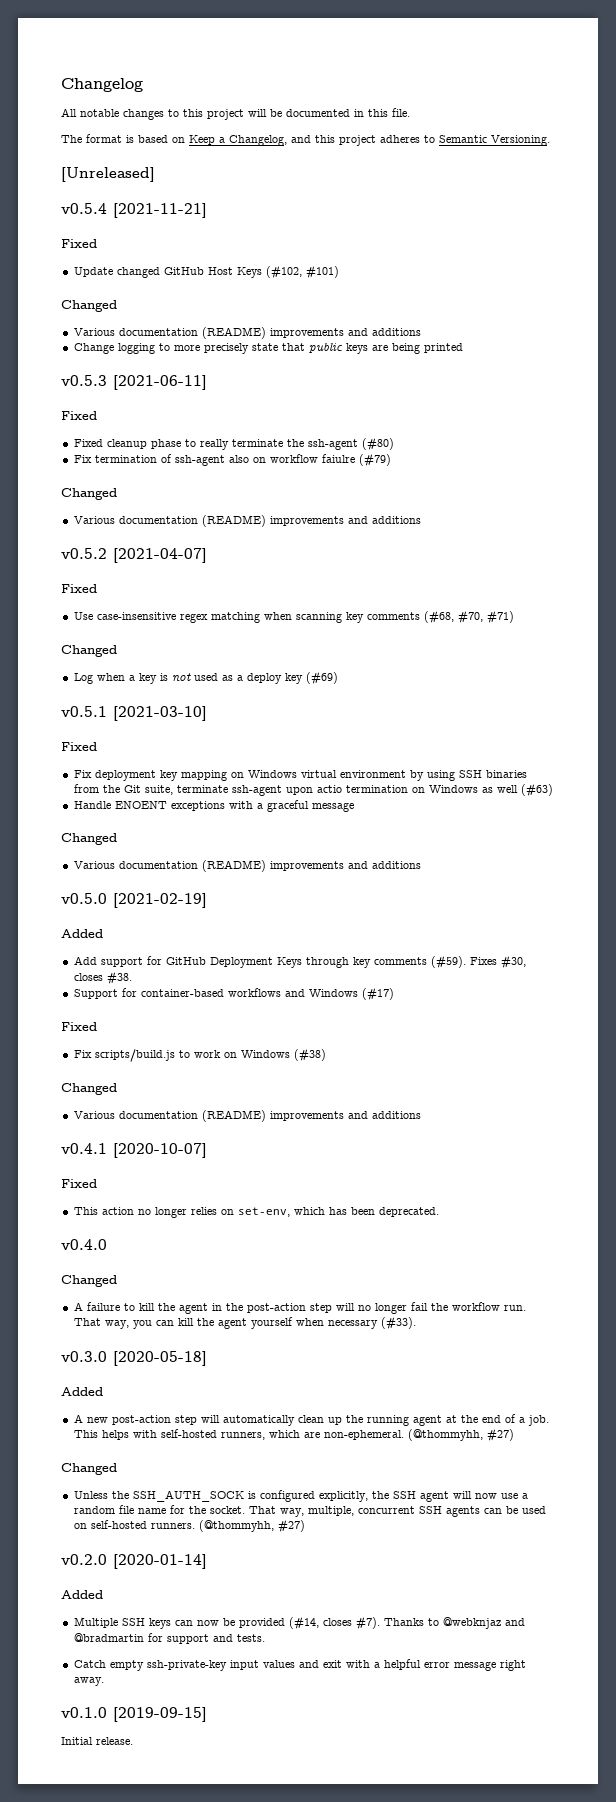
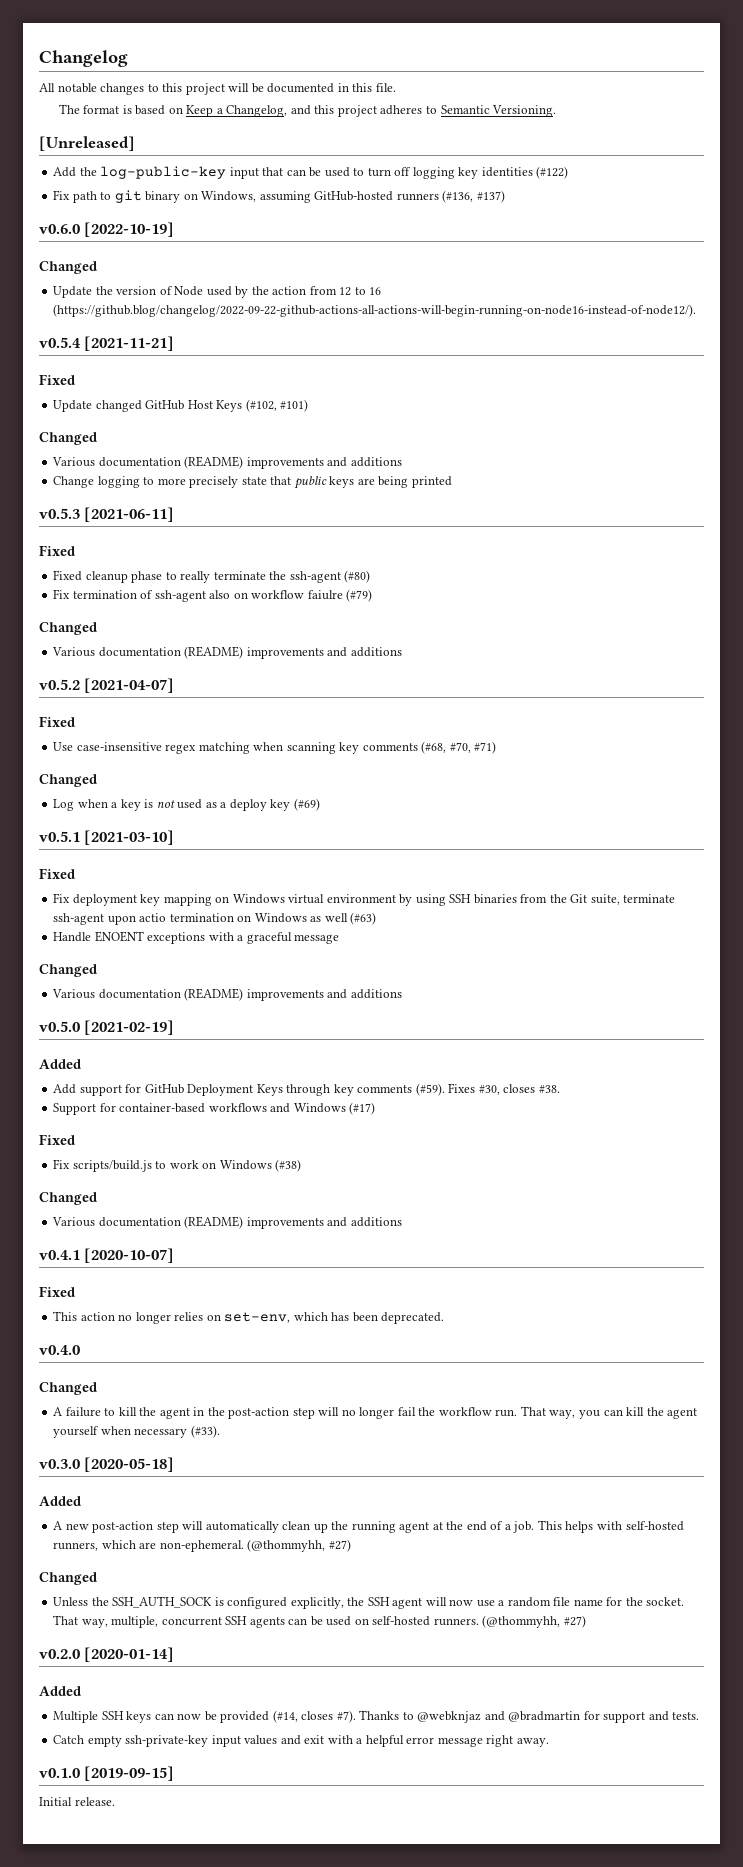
(155, 174) none -> [53,166,569,179] [53,190,505,203] [39,222,175,237] [39,261,97,274] [53,286,382,298] [53,304,697,317] // Add the log-public-key input that can be used to turn off logging key identities (#122) // Fix path to git binary on Windows, assuming GitHub-hosted runners (#136, #137) // v0.6.0 [2022-10-19] // Changed // Update the version of Node used by the action from 12 to 16 (https://github.blog/changelog/2022-09-22-github-actions-all-actions-will-begin-running-on-node16-instead-of-node12/).

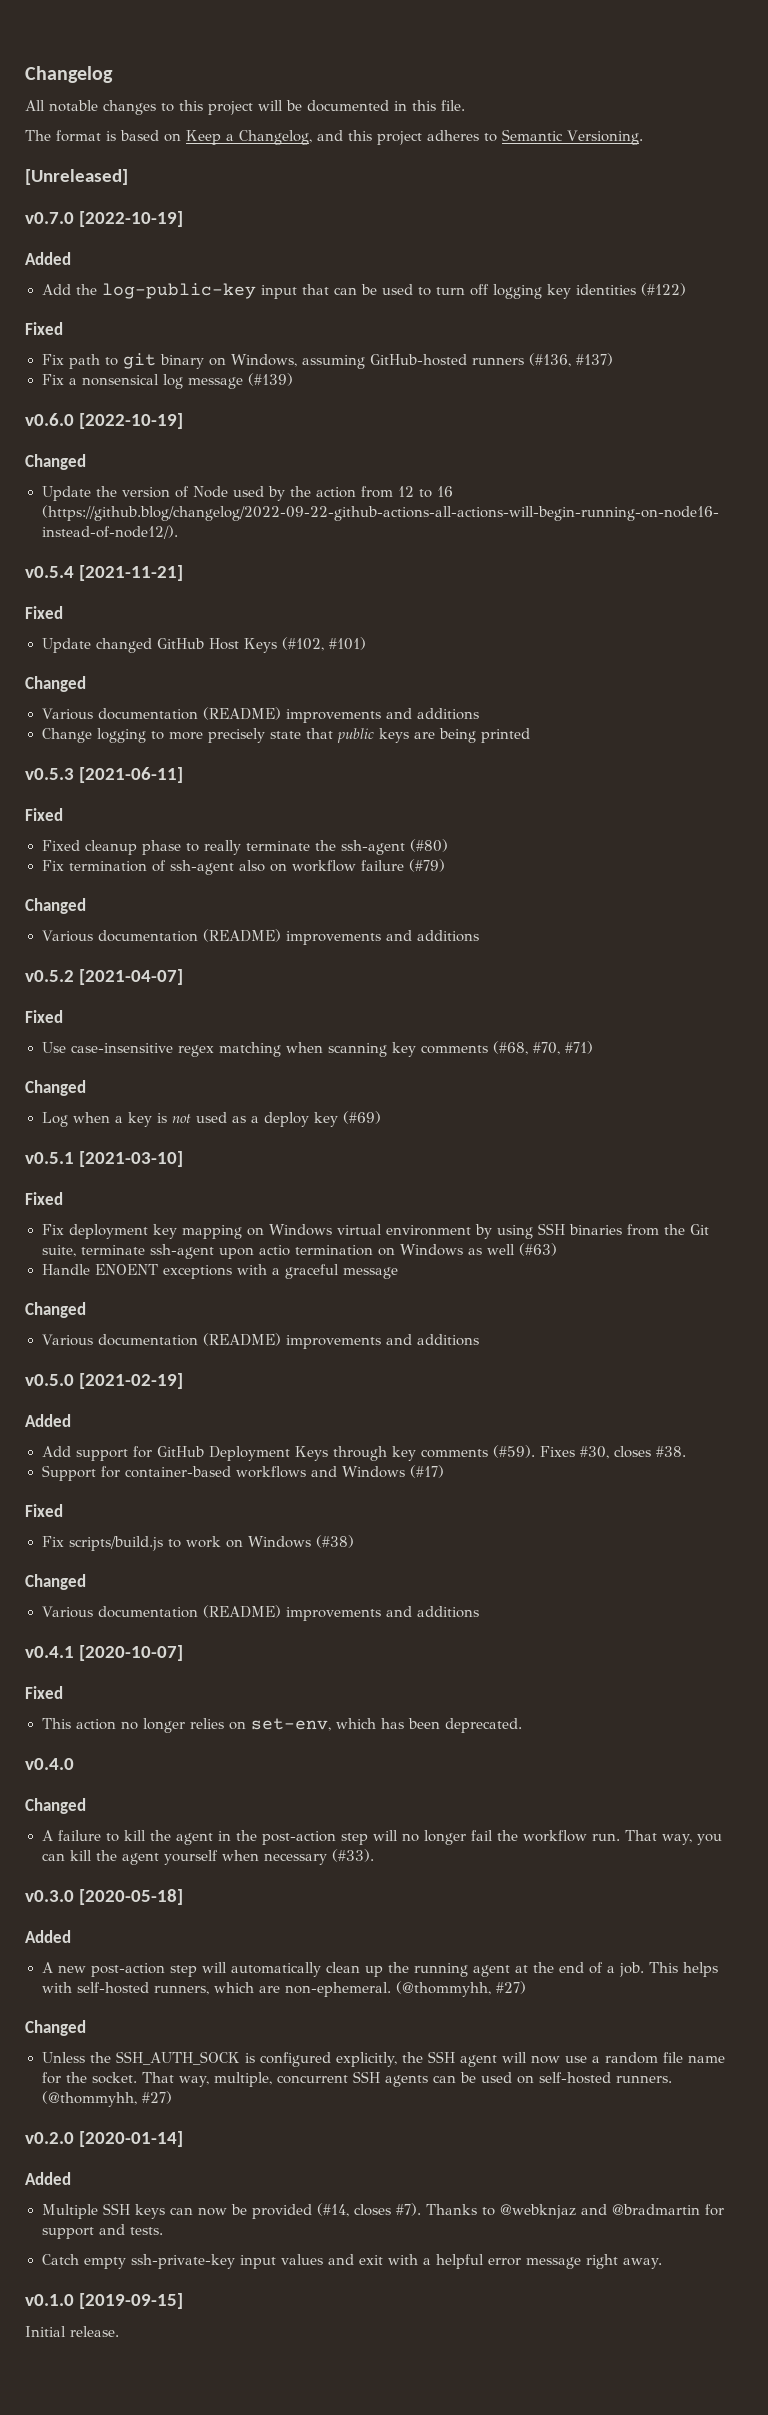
(135, 143) none -> [25,211,183,227] [25,252,71,265] // v0.7.0 [2022-10-19] // Added
(569, 172) none -> [25,322,63,335] // Fixed
(505, 196) none -> [41,373,293,389] // Fix a nonsensical log message (#139)
[307,590,343,600] faiulre -> [360,860,404,871] failure

